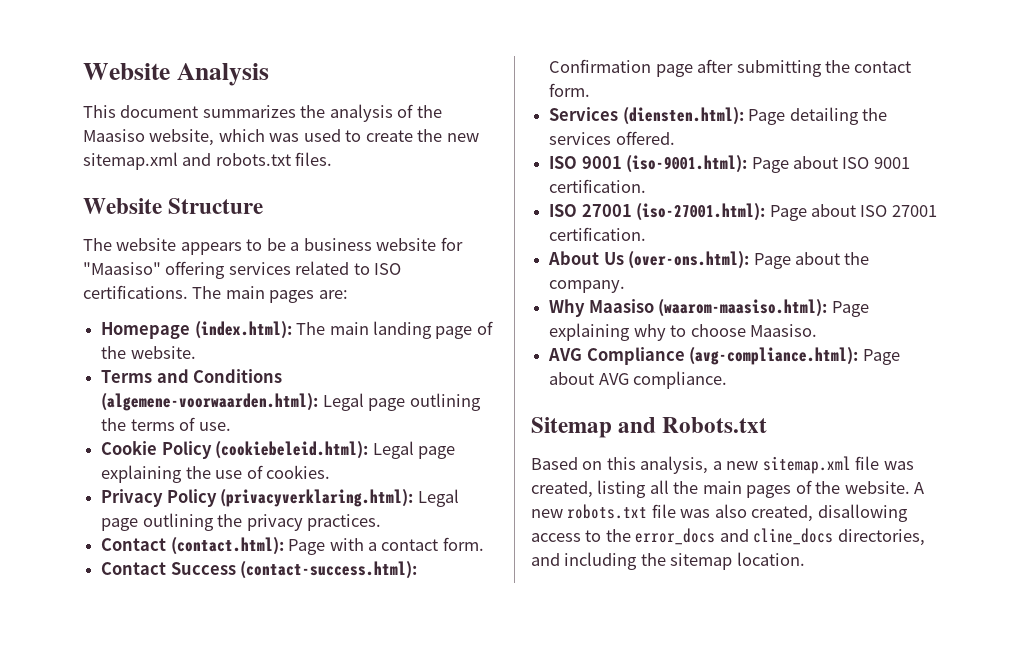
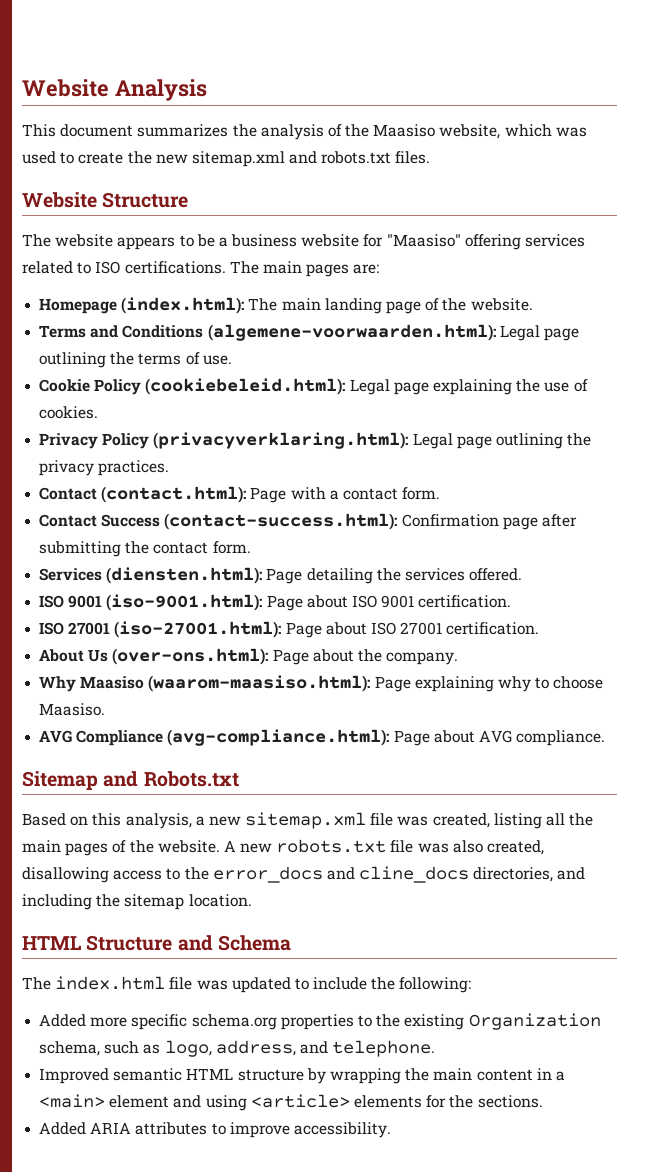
(805, 559) none -> [22,935,291,951] [22,976,472,993] [39,1013,601,1030] [39,1040,436,1057] [39,1068,565,1084] [39,1094,543,1111] [39,1122,391,1138] // HTML Structure and Schema // The index.html file was updated to include the following: // Added more specific schema.org properties to the existing Organization schema, such as logo, address, and telephone. // Improved semantic HTML structure by wrapping the main content in a <main> element and using <article> elements for the sections. // Added ARIA attributes to improve accessibility.

